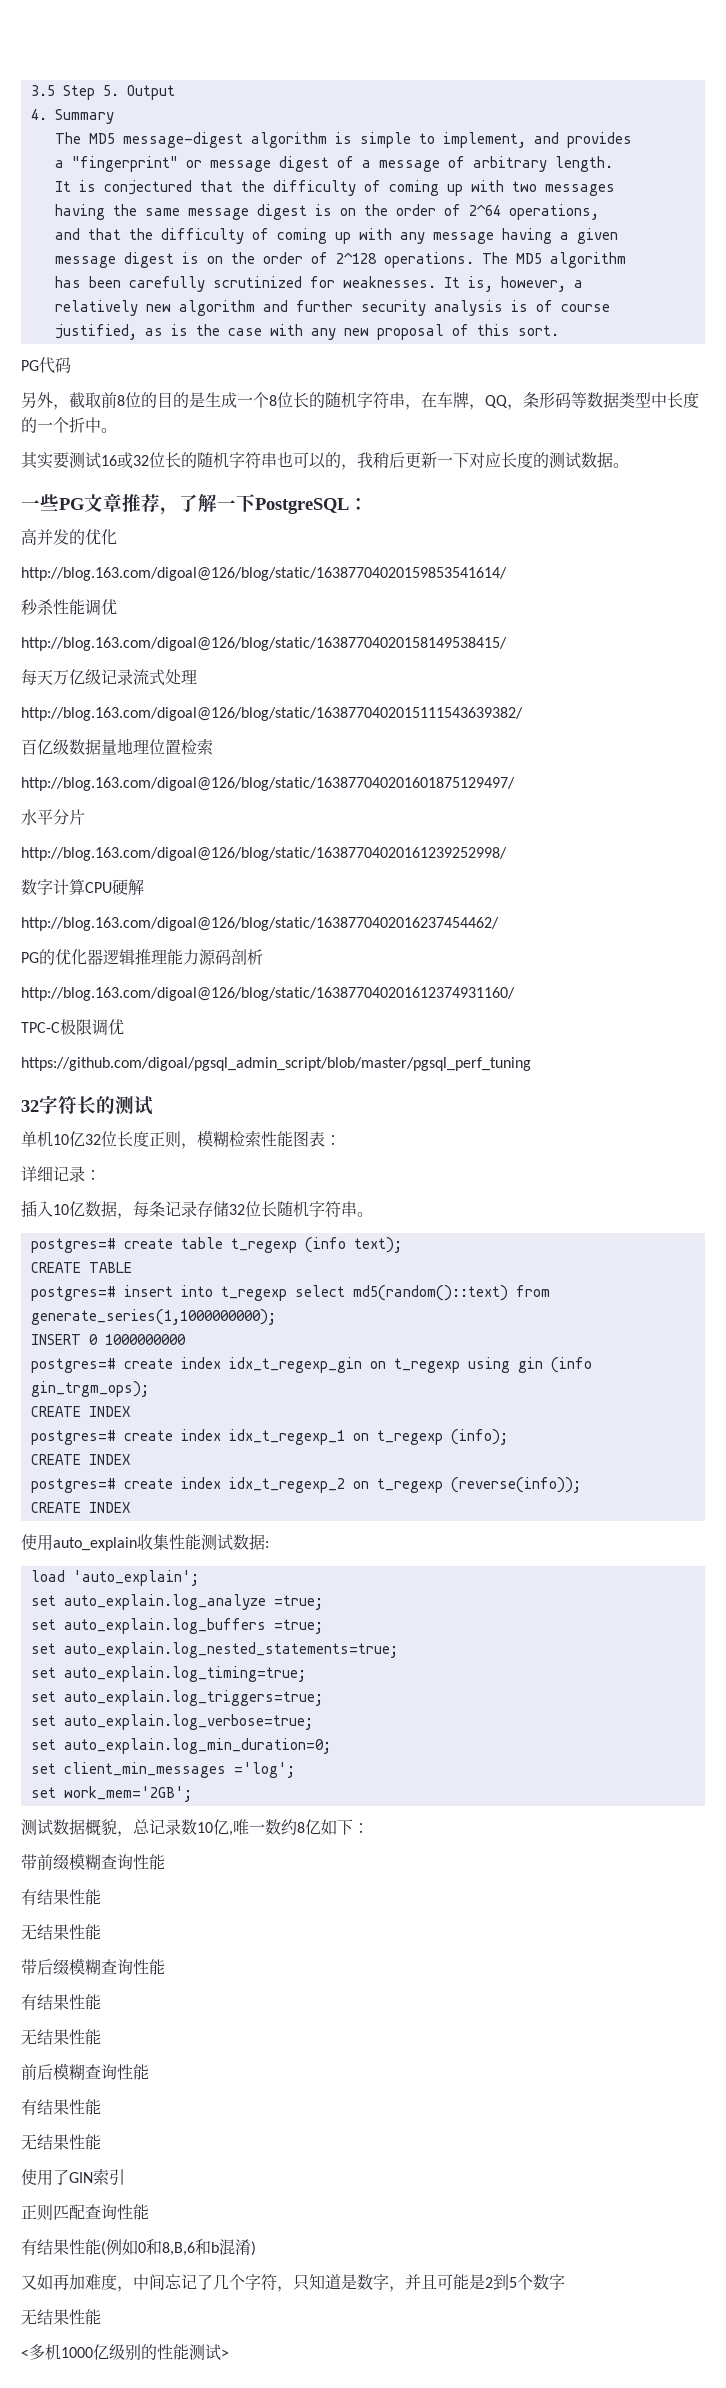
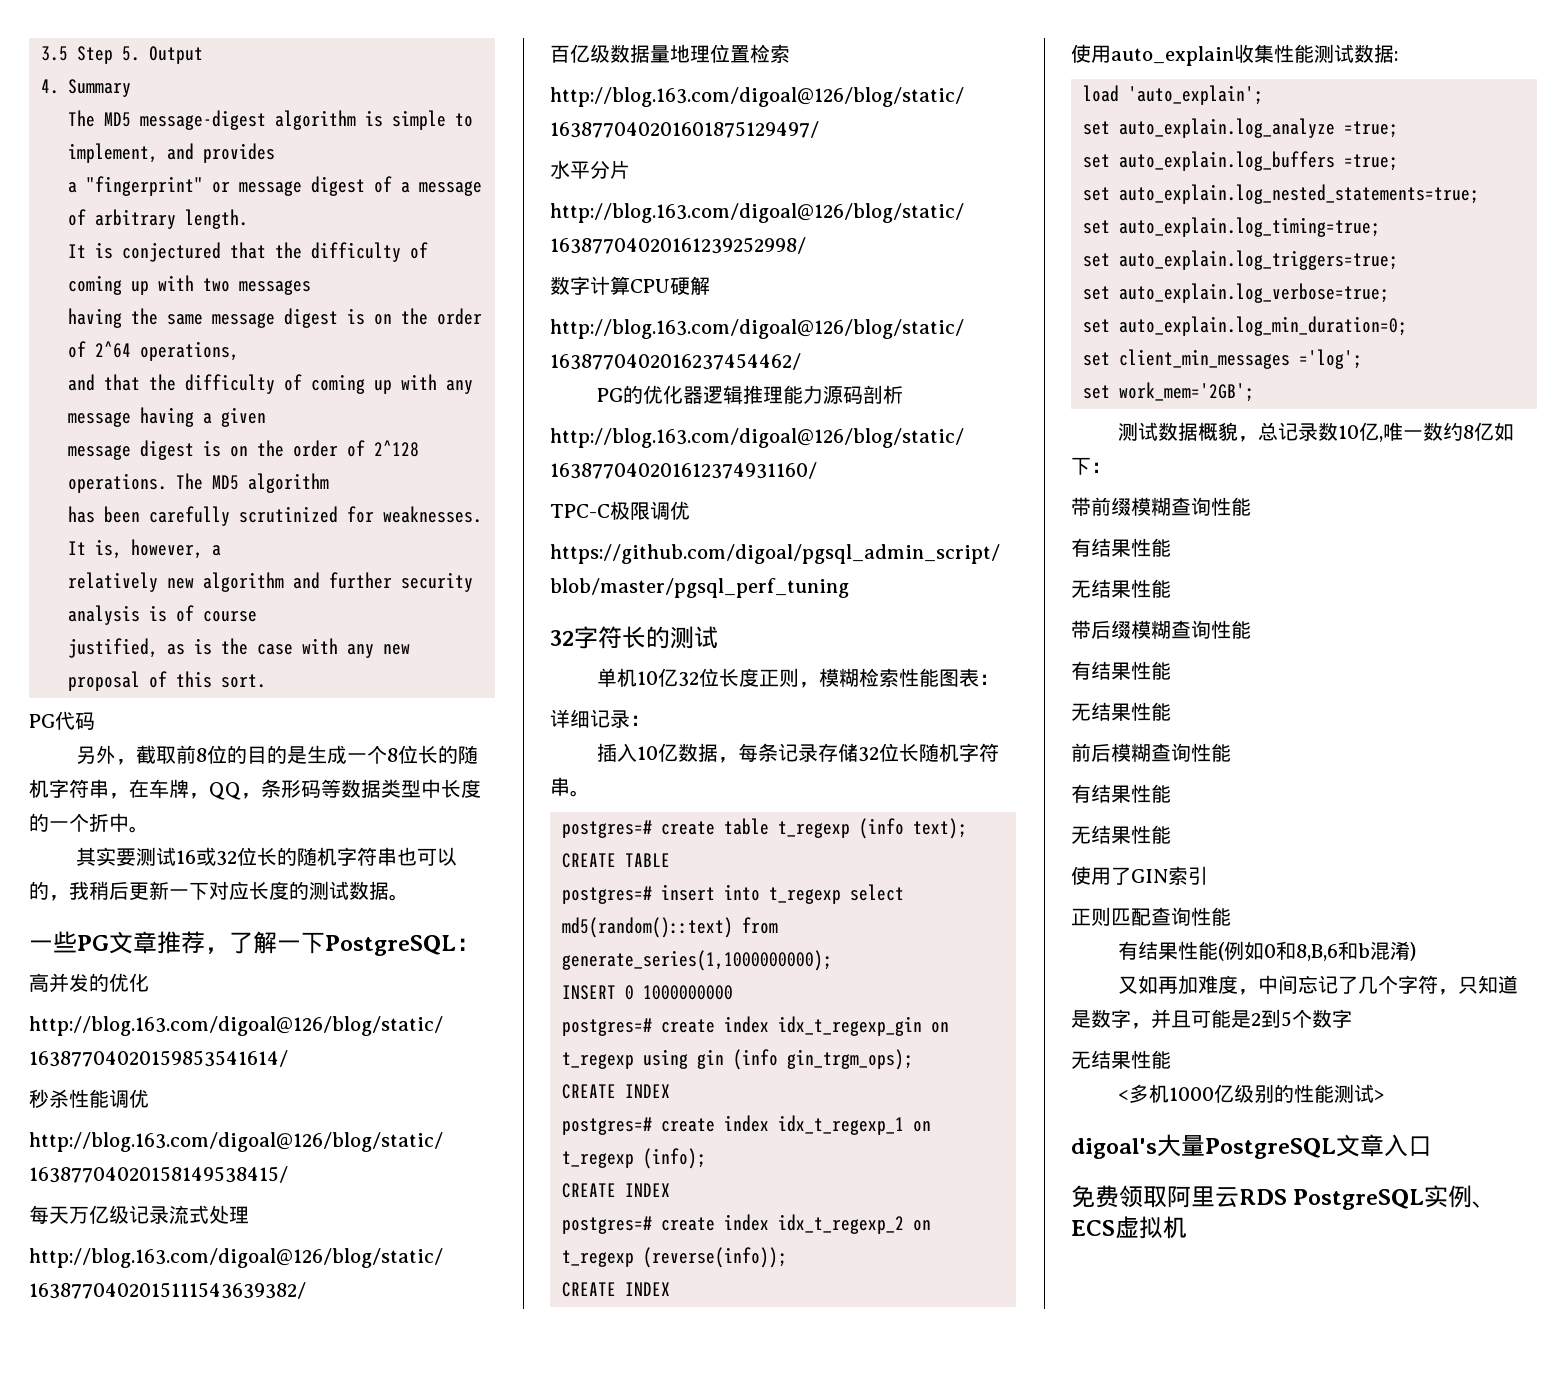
(229, 2353) none -> [1071,1134,1432,1159] [1071,1185,1497,1210] [1071,1216,1187,1239] // digoal's大量PostgreSQL文章入口 // 免费领取阿里云RDS PostgreSQL实例、ECS虚拟机

